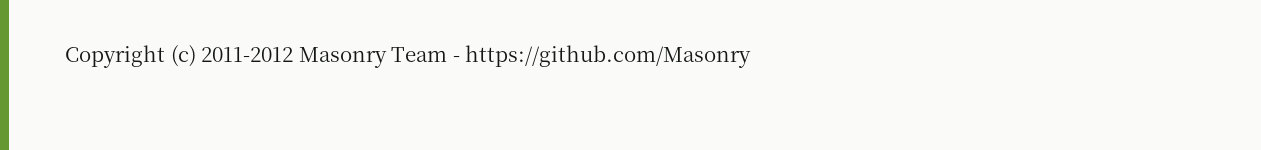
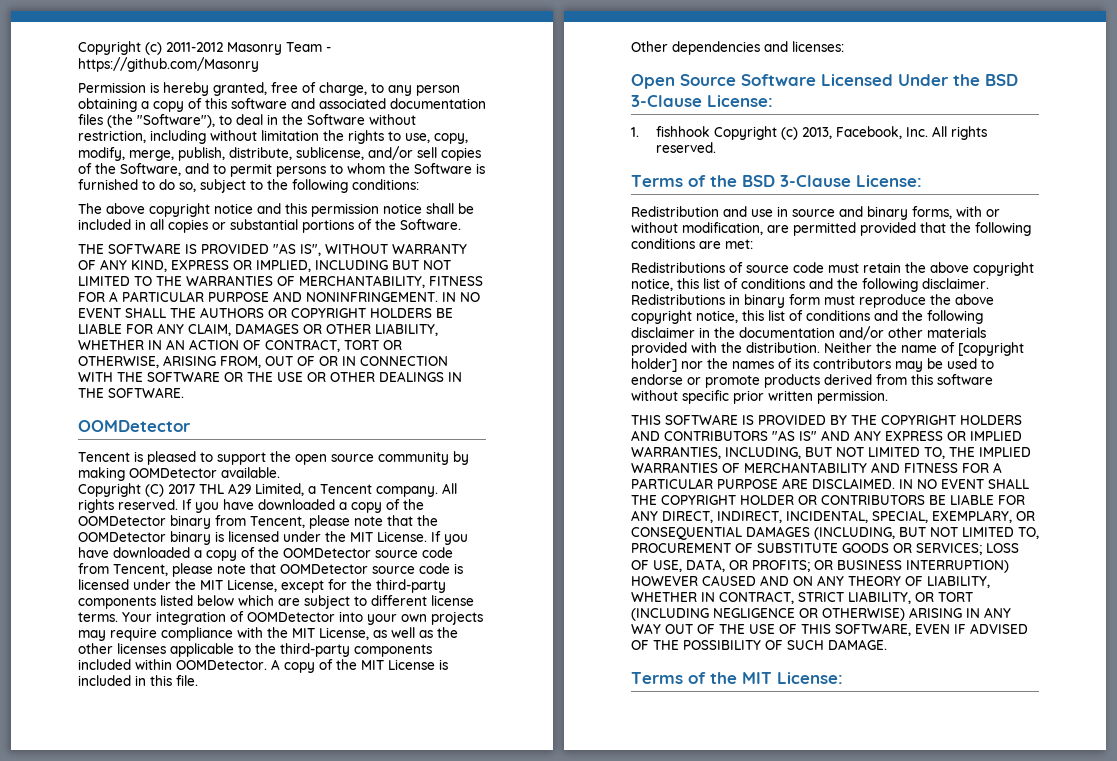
(752, 56) none -> [78,82,460,96] [78,98,486,112] [78,114,416,128] [78,130,468,144] [78,146,481,161] [78,163,485,177] [78,179,419,193] [78,203,474,217] [78,219,461,233] [78,243,467,256] [78,259,451,272] [78,275,483,288] [78,291,480,302] [78,307,453,318] [78,323,438,336] [78,339,402,352] [78,355,448,368] [78,371,462,382] [78,387,184,398] [78,420,191,432] [78,451,469,465] [78,467,280,481] [78,483,457,497] [78,499,424,513] [78,515,438,529] [78,531,468,545] [78,547,453,561] [78,563,463,577] [78,579,446,593] [78,595,474,609] [78,611,483,625] [78,627,458,641] [78,643,432,657] [78,659,448,673] [78,675,198,686] [631,41,844,55] [631,74,1018,89] [631,95,773,107] [631,126,988,140] [656,142,717,153] [631,175,922,187] [631,206,1000,220] [631,222,1031,236] [631,238,753,249] [631,262,1034,276] [631,278,989,292] [631,294,994,308] [631,310,983,324] [631,326,986,340] [631,342,1024,356] [631,358,994,372] [631,374,993,388] [631,390,888,404] [631,414,1022,425] [631,430,1022,441] [631,446,1031,459] [631,462,1002,473] [631,478,1029,489] [631,494,1025,505] [631,510,1035,523] [631,526,1039,540] [631,543,1019,555] [631,559,1009,573] [631,575,990,588] [631,591,973,604] [631,607,1011,621] [631,623,1028,636] [631,639,887,650] [631,672,843,684] // Permission is hereby granted, free of charge, to any person obtaining a copy of this software and associated documentation files (the "Software"), to deal in the Software without restriction, including without limitation the rights to use, copy, modify, merge, publish, distribute, sublicense, and/or sell copies of the Software, and to permit persons to whom the Software is furnished to do so, subject to the following conditions: // The above copyright notice and this permission notice shall be included in all copies or substantial portions of the Software. // THE SOFTWARE IS PROVIDED "AS IS", WITHOUT WARRANTY OF ANY KIND, EXPRESS OR IMPLIED, INCLUDING BUT NOT LIMITED TO THE WARRANTIES OF MERCHANTABILITY, FITNESS FOR A PARTICULAR PURPOSE AND NONINFRINGEMENT. IN NO EVENT SHALL THE AUTHORS OR COPYRIGHT HOLDERS BE LIABLE FOR ANY CLAIM, DAMAGES OR OTHER LIABILITY, WHETHER IN AN ACTION OF CONTRACT, TORT OR OTHERWISE, ARISING FROM, OUT OF OR IN CONNECTION WITH THE SOFTWARE OR THE USE OR OTHER DEALINGS IN THE SOFTWARE. // OOMDetector // Tencent is pleased to support the open source community by making OOMDetector available. // Copyright (C) 2017 THL A29 Limited, a Tencent company. All rights reserved. If you have downloaded a copy of the OOMDetector binary from Tencent, please note that the OOMDetector binary is licensed under the MIT License. If you have downloaded a copy of the OOMDetector source code from Tencent, please note that OOMDetector source code is licensed under the MIT License, except for the third-party components listed below which are subject to different license terms. Your integration of OOMDetector into your own projects may require compliance with the MIT License, as well as the other licenses applicable to the third-party components included within OOMDetector. A copy of the MIT License is included in this file. // Other dependencies and licenses: // Open Source Software Licensed Under the BSD 3-Clause License: // 1. fishhook Copyright (c) 2013, Facebook, Inc. All rights reserved. // Terms of the BSD 3-Clause License: // Redistribution and use in source and binary forms, with or without modification, are permitted provided that the following conditions are met: // Redistributions of source code must retain the above copyright notice, this list of conditions and the following disclaimer. Redistributions in binary form must reproduce the above copyright notice, this list of conditions and the following disclaimer in the documentation and/or other materials provided with the distribution. Neither the name of [copyright holder] nor the names of its contributors may be used to endorse or promote products derived from this software without specific prior written permission. // THIS SOFTWARE IS PROVIDED BY THE COPYRIGHT HOLDERS AND CONTRIBUTORS "AS IS" AND ANY EXPRESS OR IMPLIED WARRANTIES, INCLUDING, BUT NOT LIMITED TO, THE IMPLIED WARRANTIES OF MERCHANTABILITY AND FITNESS FOR A PARTICULAR PURPOSE ARE DISCLAIMED. IN NO EVENT SHALL THE COPYRIGHT HOLDER OR CONTRIBUTORS BE LIABLE FOR ANY DIRECT, INDIRECT, INCIDENTAL, SPECIAL, EXEMPLARY, OR CONSEQUENTIAL DAMAGES (INCLUDING, BUT NOT LIMITED TO, PROCUREMENT OF SUBSTITUTE GOODS OR SERVICES; LOSS OF USE, DATA, OR PROFITS; OR BUSINESS INTERRUPTION) HOWEVER CAUSED AND ON ANY THEORY OF LIABILITY, WHETHER IN CONTRACT, STRICT LIABILITY, OR TORT (INCLUDING NEGLIGENCE OR OTHERWISE) ARISING IN ANY WAY OUT OF THE USE OF THIS SOFTWARE, EVEN IF ADVISED OF THE POSSIBILITY OF SUCH DAMAGE. // Terms of the MIT License:

